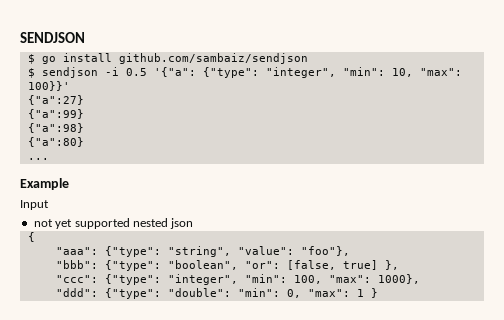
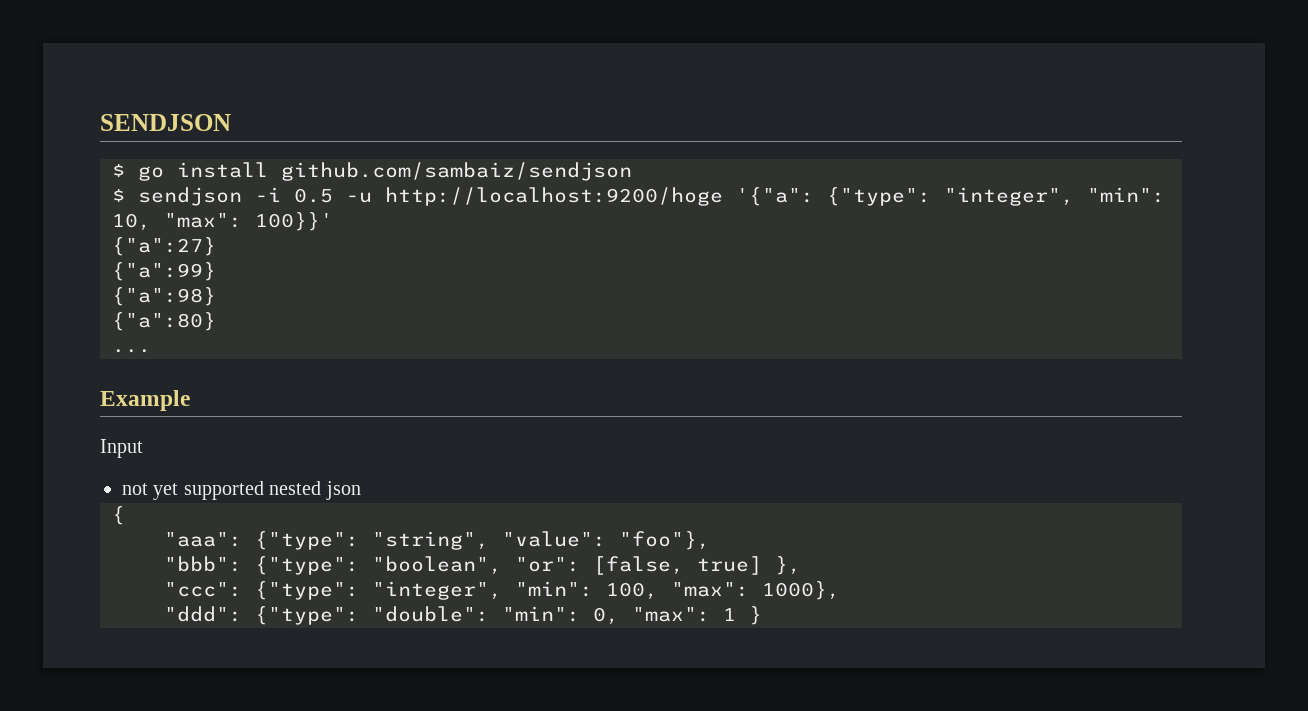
(147, 72) none -> [346,187,723,206] -u http://localhost:9200/hoge

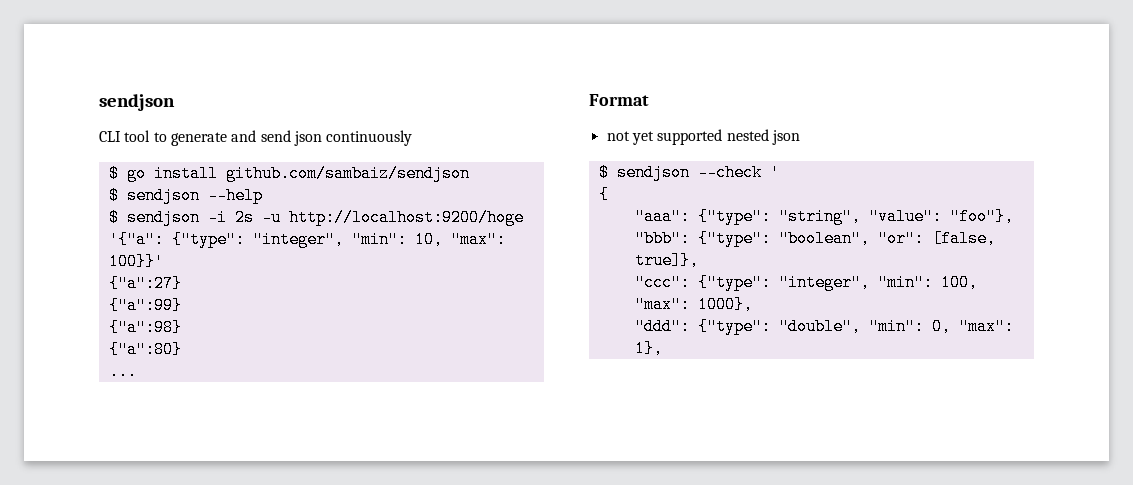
[100,114,231,131] SENDJSON -> [99,94,175,111] [99,130,413,146] sendjson // CLI tool to generate and send json continuously
(632, 171) none -> [108,187,263,204] // $ sendjson --help
[294,188,333,203] 0.5 -> [234,209,254,226] 2s
[100,390,190,411] [100,439,143,458] Example // Input -> [589,94,649,106] Format
(361, 490) none -> [598,164,780,181] // $ sendjson --check '
[697,556,801,575] true] }, -> [634,252,699,269] true]},
[372,606,489,622] "double": -> [778,318,861,335] "double",
[723,606,762,625] 1 } -> [634,340,663,357] 1},

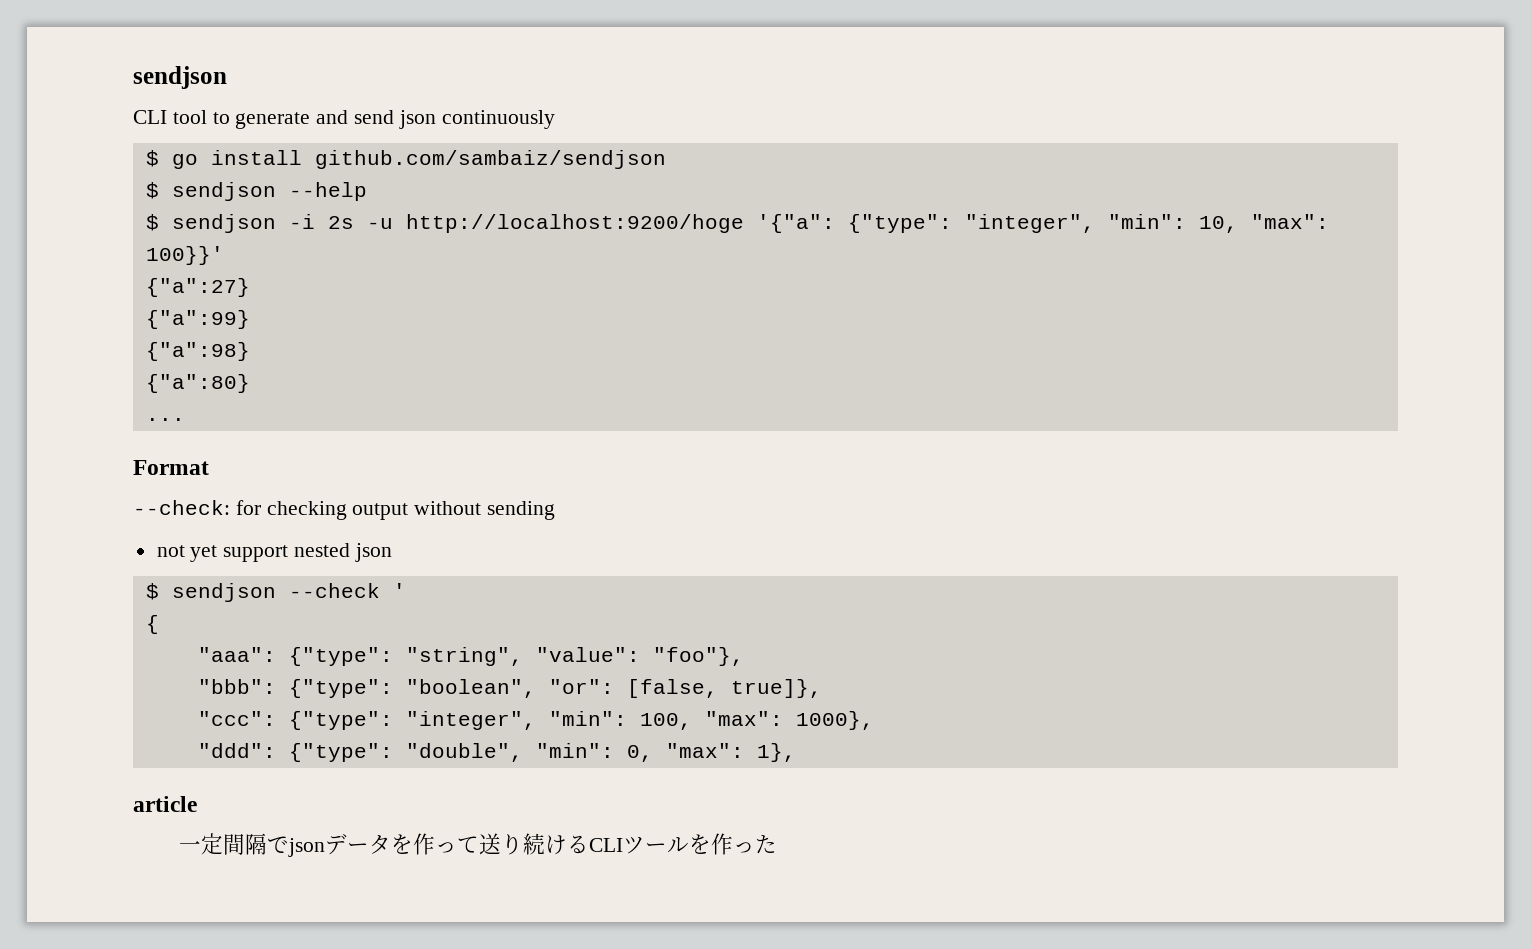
(649, 100) none -> [133,500,556,520] // --check: for checking output without sending
[657,129,723,145] supported -> [223,545,289,562] support
(663, 348) none -> [133,796,197,812] [179,833,778,857] // article // 一定間隔でjsonデータを作って送り続けるCLIツールを作った

